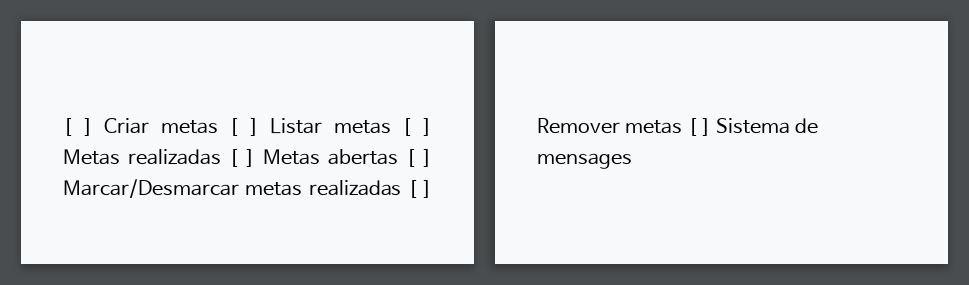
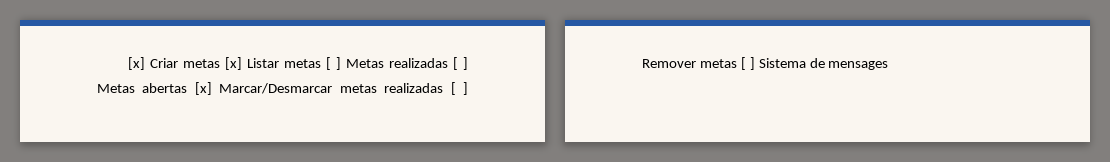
[63,118,259,136] [ ] Criar metas [ ] -> [127,57,242,70] [x] Criar metas [x]
[405,149,432,167] [ ] -> [194,82,212,95] [x]

